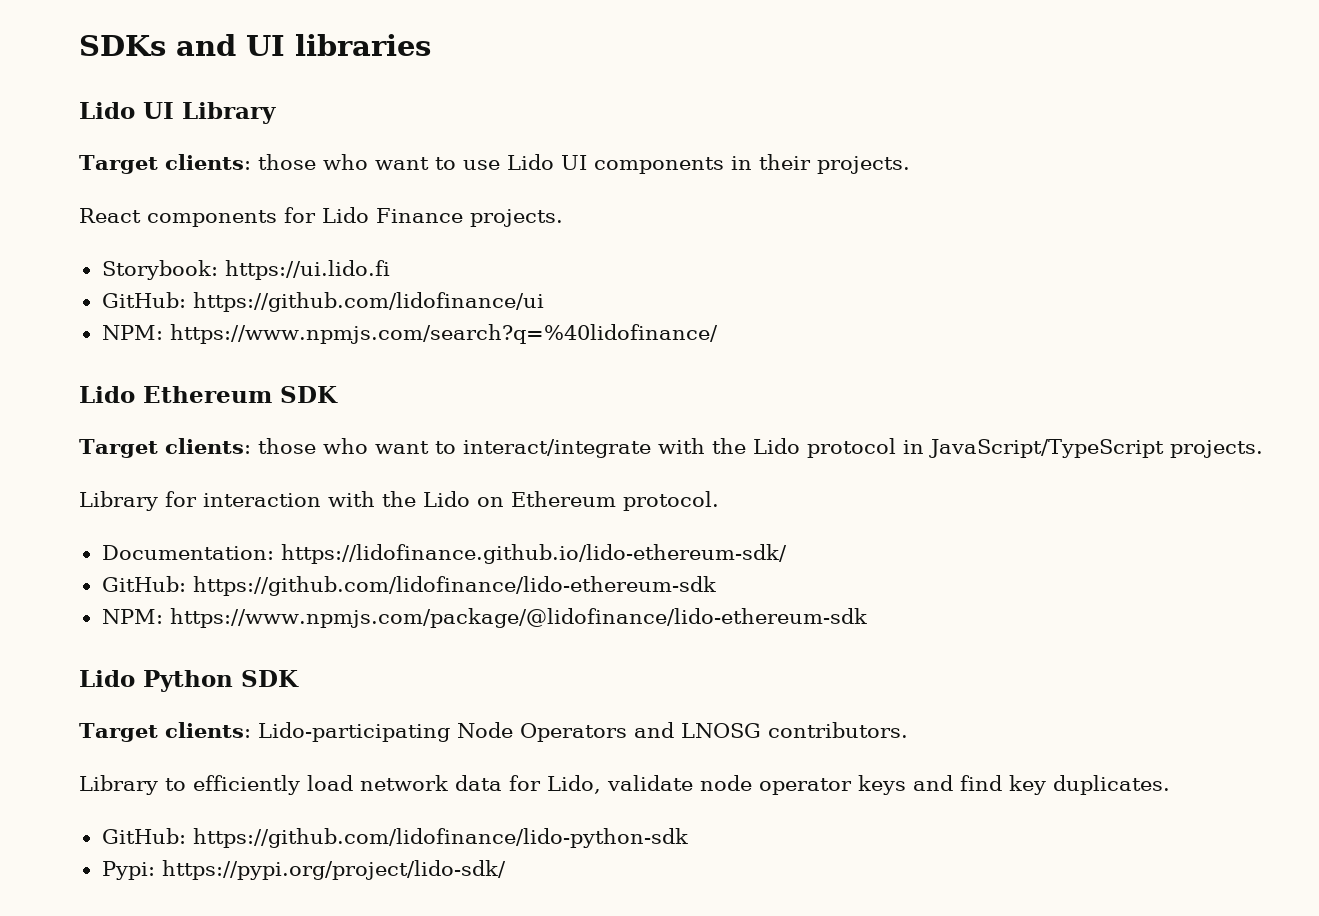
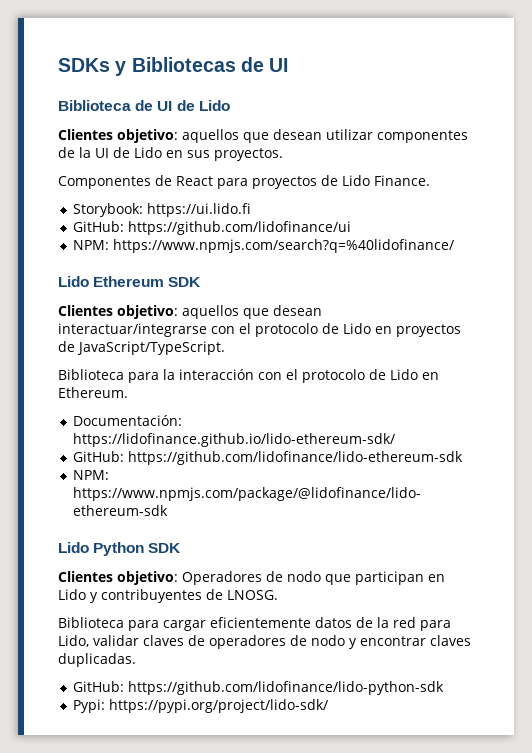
[176,34,431,56] [79,102,276,124] [79,154,910,174] [79,207,563,227] and UI libraries // Lido UI Library // Target clients: those who want to use Lido UI components in their projects. // React components for Lido Finance projects. -> [115,57,289,76] [58,100,230,111] [58,129,468,143] [58,147,283,161] [58,175,430,189] y Bibliotecas de UI // Biblioteca de UI de Lido // Clientes objetivo: aquellos que desean utilizar componentes de la UI de Lido en sus proyectos. // Componentes de React para proyectos de Lido Finance.
[79,438,1263,458] [79,491,719,511] [101,545,274,560] Target clients: those who want to interact/integrate with the Lido protocol in JavaScript/TypeScript projects. // Library for interaction with the Lido on Ethereum protocol. // Documentation: -> [58,305,322,319] [58,323,461,337] [58,341,225,355] [58,369,439,383] [58,387,128,398] [72,415,182,426] Clientes objetivo: aquellos que desean interactuar/integrarse con el protocolo de Lido en proyectos de JavaScript/TypeScript. // Biblioteca para la interacción con el protocolo de Lido en Ethereum. // Documentación:
[79,722,908,742] [79,775,1170,795] Target clients: Lido-participating Node Operators and LNOSG contributors. // Library to efficiently load network data for Lido, validate node operator keys and find key duplicates. -> [58,571,445,585] [58,589,278,603] [58,617,451,631] [58,635,471,649] [58,653,136,667] Clientes objetivo: Operadores de nodo que participan en Lido y contribuyentes de LNOSG. // Biblioteca para cargar eficientemente datos de la red para Lido, validar claves de operadores de nodo y encontrar claves duplicadas.

